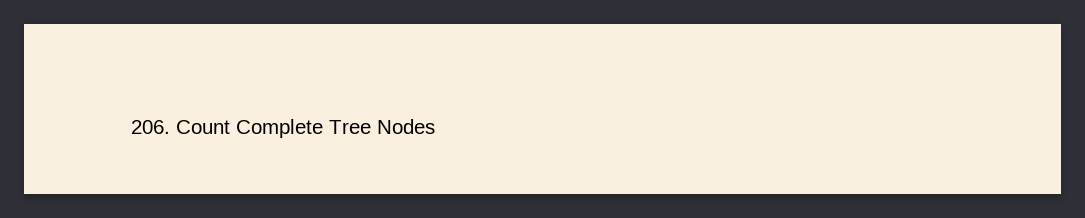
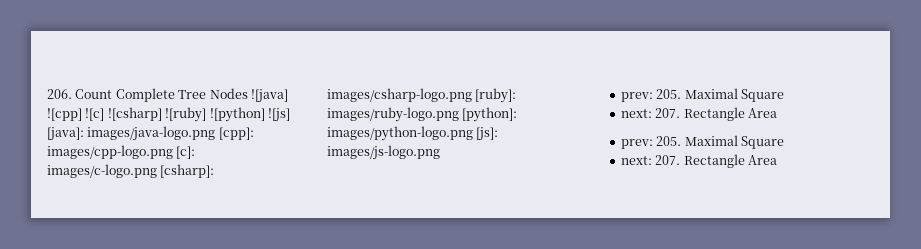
(435, 126) none -> [250,89,288,103] [47,107,290,122] [47,126,254,141] [47,145,196,159] [47,164,215,178] [327,88,517,103] [327,107,518,122] [327,126,499,141] [327,145,440,160] [620,88,784,102] [620,107,777,121] [620,135,784,149] [620,154,777,168] ![java] ![cpp] ![c] ![csharp] ![ruby] ![python] ![js] [java]: images/java-logo.png [cpp]: images/cpp-logo.png [c]: images/c-logo.png [csharp]: images/csharp-logo.png [ruby]: images/ruby-logo.png [python]: images/python-logo.png [js]: images/js-logo.png // prev: 205. Maximal Square // next: 207. Rectangle Area // prev: 205. Maximal Square // next: 207. Rectangle Area

